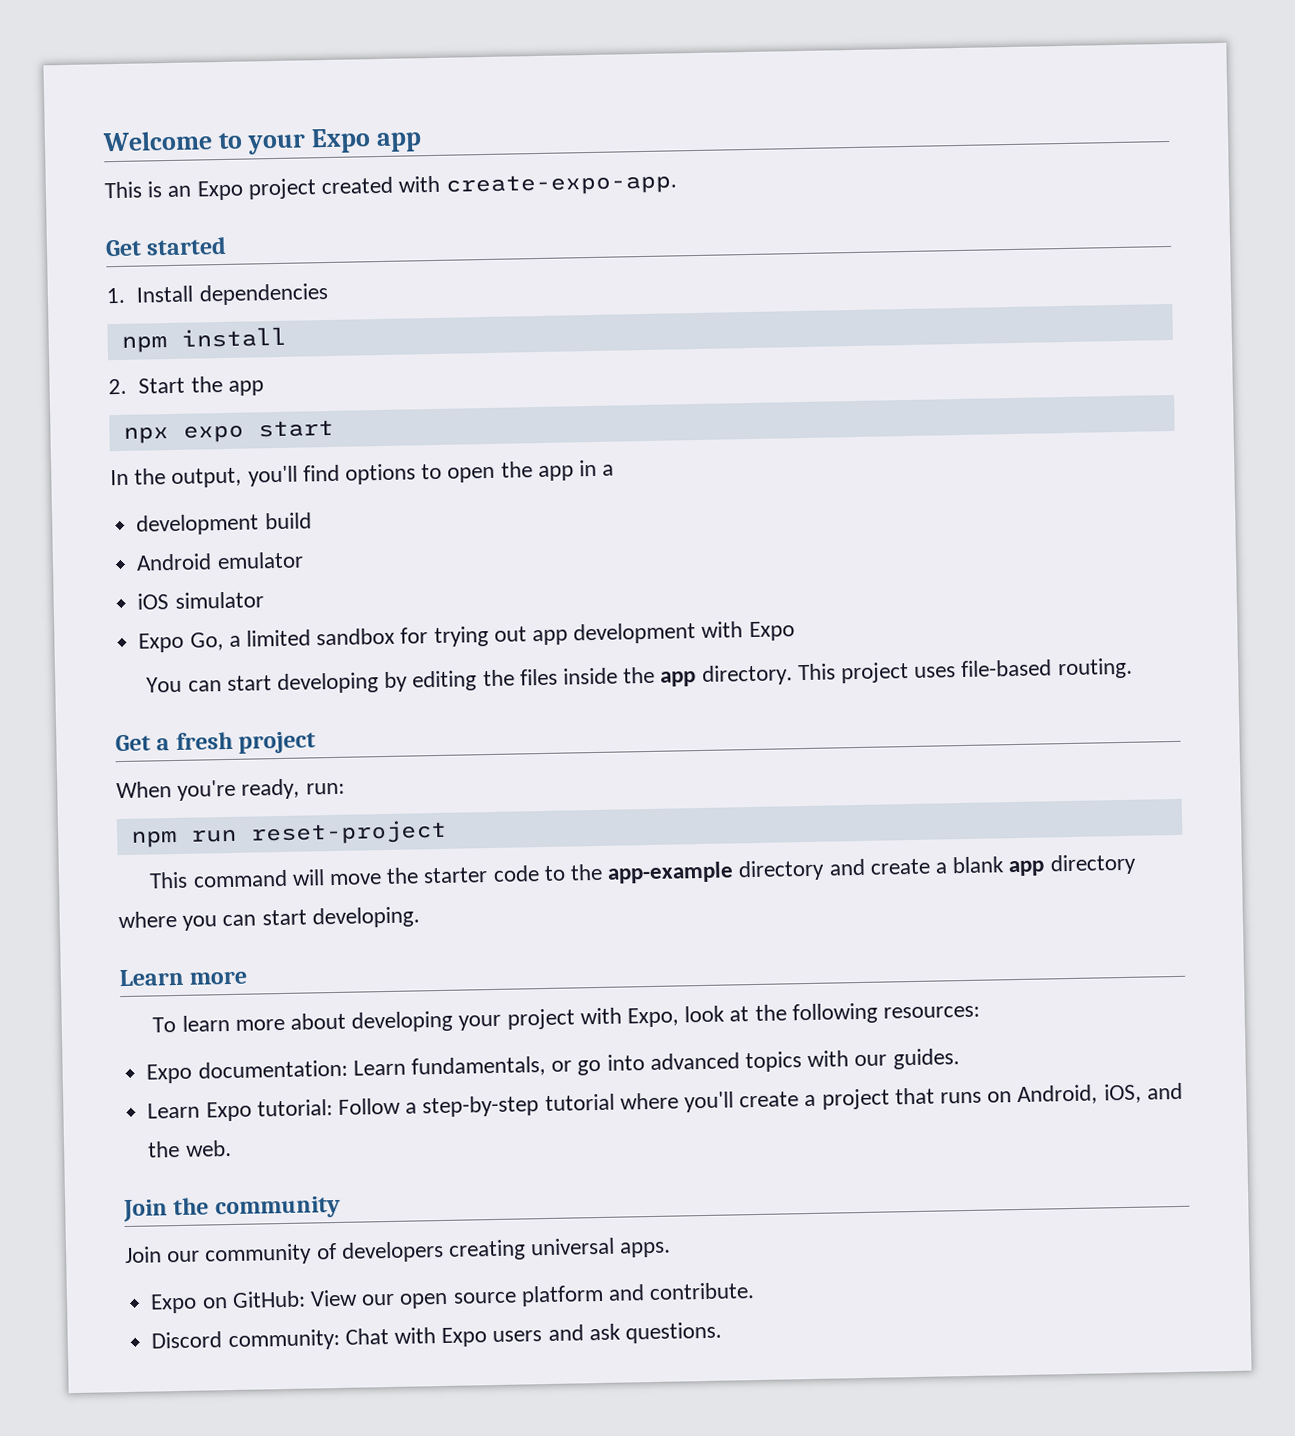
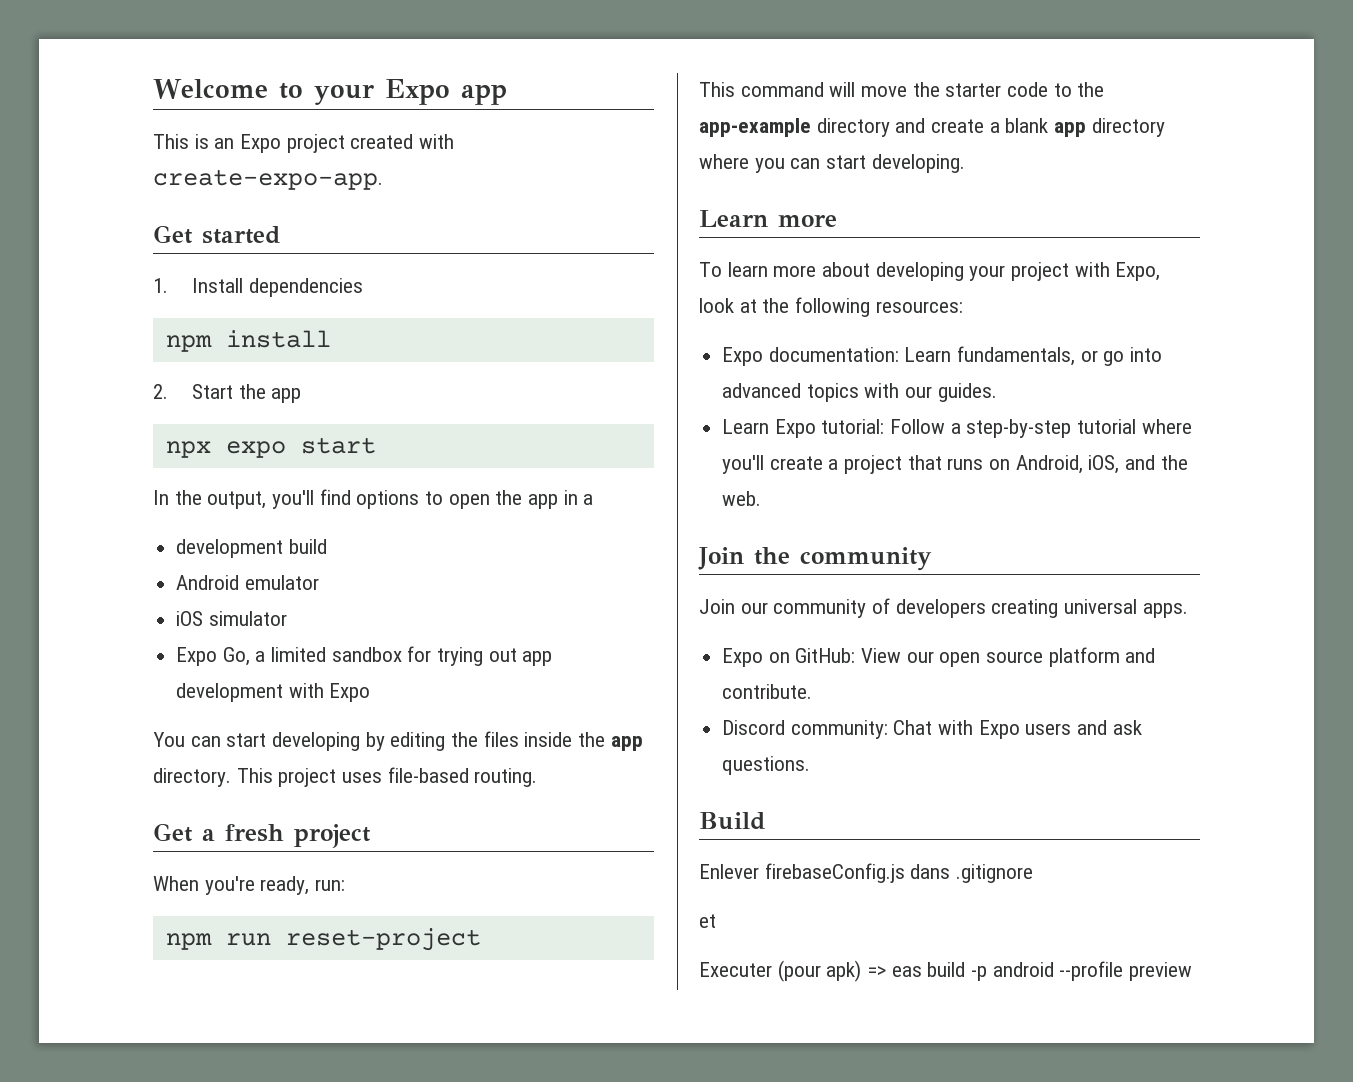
(722, 1332) none -> [699,812,766,830] [699,863,1034,883] [699,914,716,928] [699,960,1193,982] // Build // Enlever firebaseConfig.js dans .gitignore // et // Executer (pour apk) => eas build -p android --profile preview

